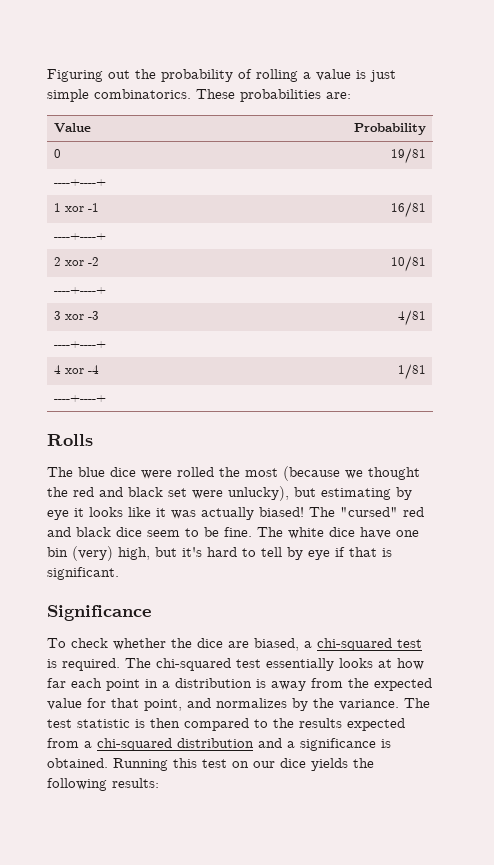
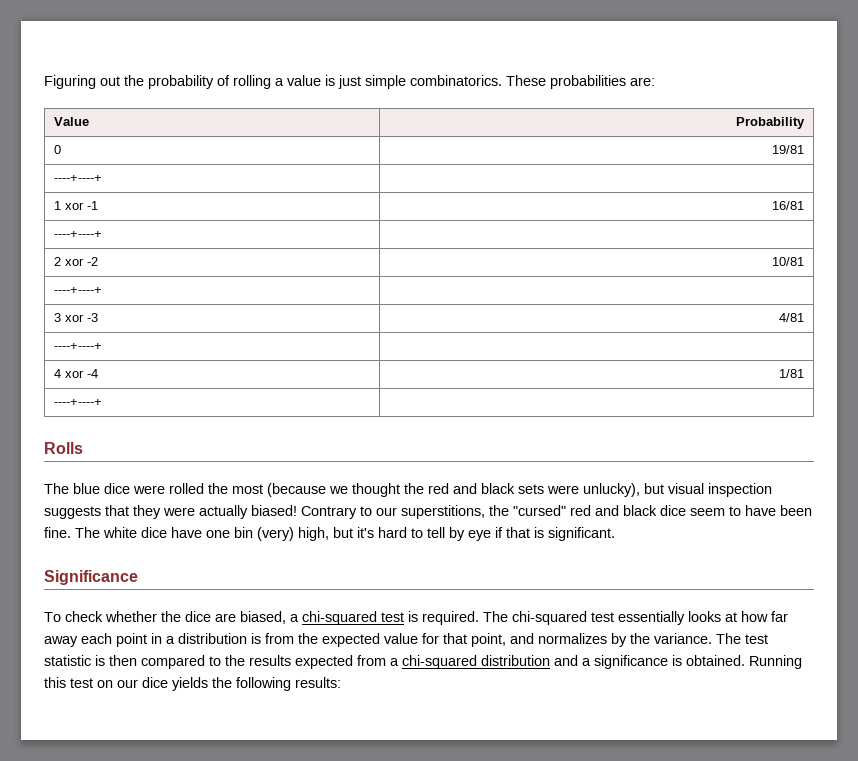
[168,488,187,497] set -> [518,484,544,494] sets
[321,487,412,500] [47,507,335,520] estimating by eye it looks like it was actually biased! The -> [668,483,772,497] [44,505,509,519] visual inspection suggests that they were actually biased! Contrary to our superstitions, the
[204,527,219,537] be -> [745,505,812,516] have been
(66, 683) none -> [44,636,78,647] away
[271,681,306,691] away -> (261, 638) none

